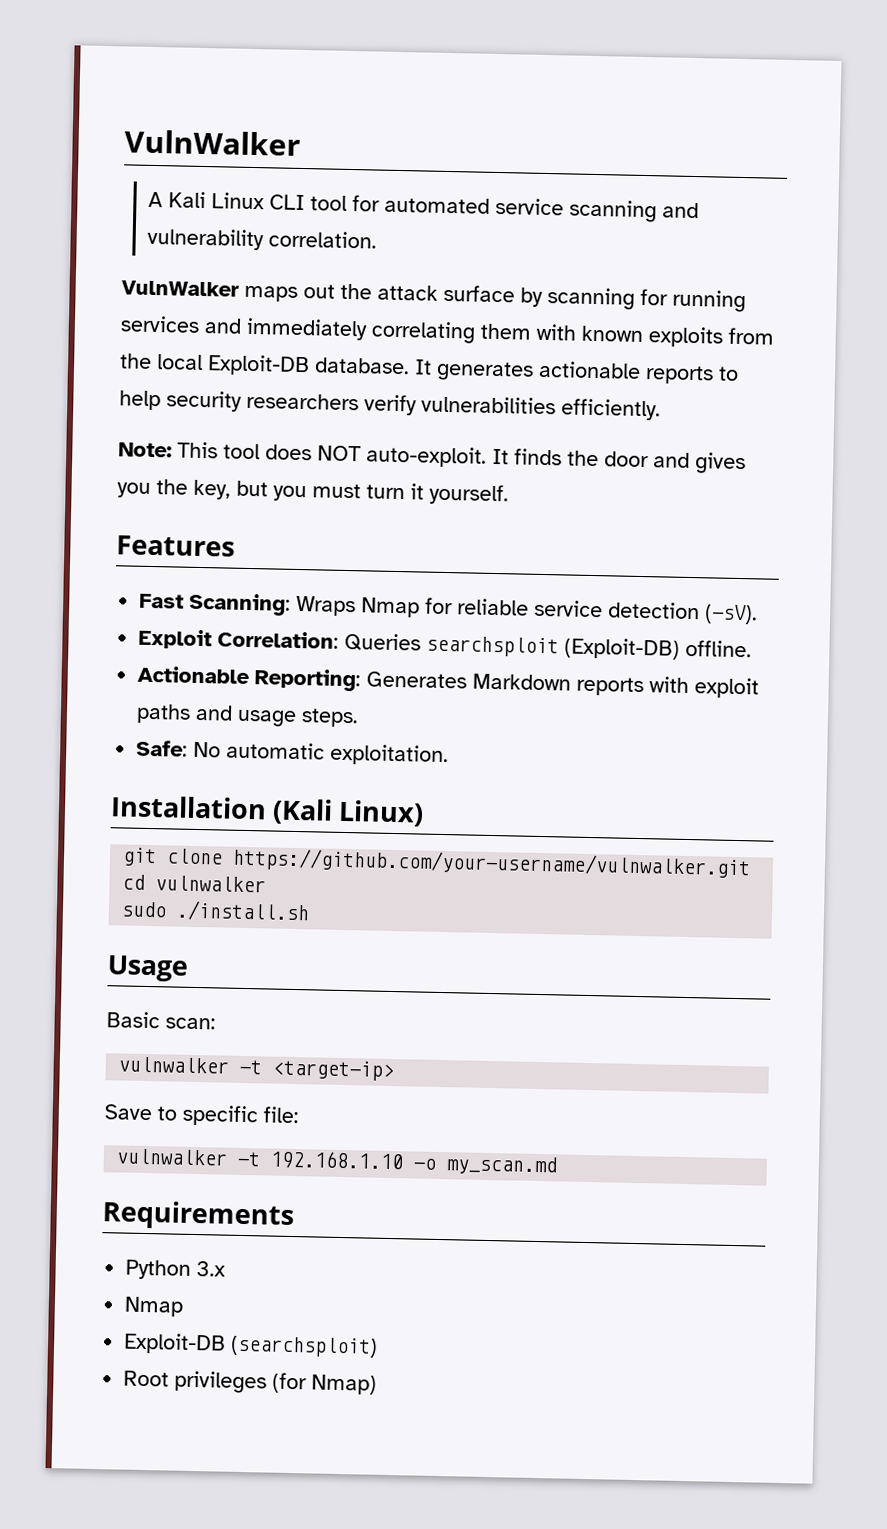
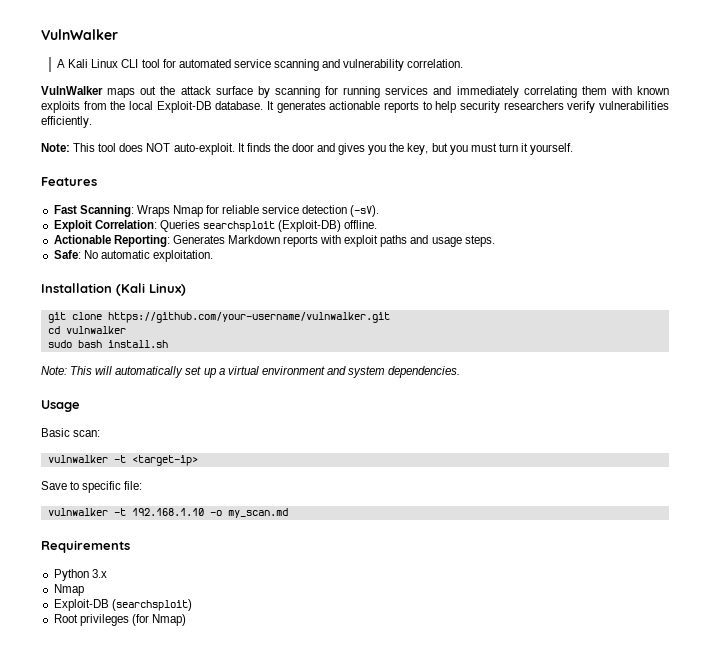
[176,900,311,923] ./install.sh -> [77,340,168,348] [41,366,461,378] bash install.sh // Note: This will automatically set up a virtual environment and system dependencies.

